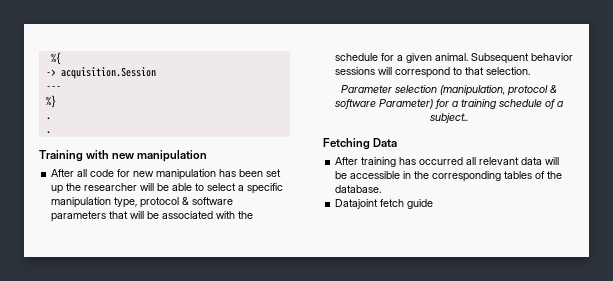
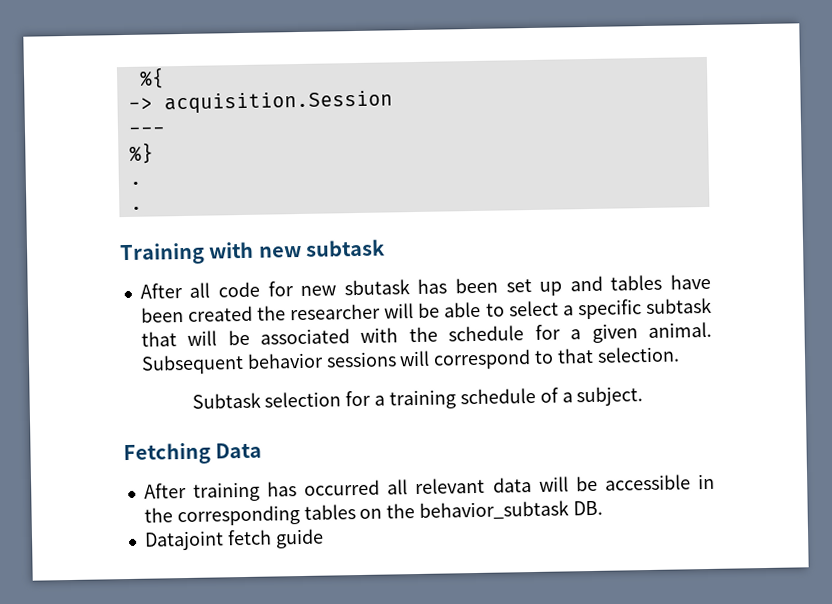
[137,150,208,162] manipulation -> [305,239,386,257] subtask
[156,169,217,180] manipulation -> [343,279,410,296] sbutask
(64, 189) none -> [569,273,712,292] [140,305,253,323] and tables have been created
[51,197,234,208] [51,211,107,222] manipulation type, protocol & software parameters -> [645,297,713,315] subtask
[340,85,557,96] [334,99,433,109] Parameter selection (manipulation, protocol & software Parameter) -> [191,391,342,409] Subtask selection
[429,113,468,123] subject.. -> [576,386,644,407] subject.
[535,171,563,179] [335,185,382,193] of the database. -> [359,500,603,521] on the behavior_subtask DB.

